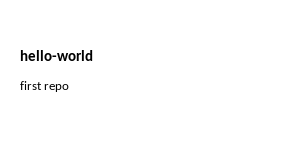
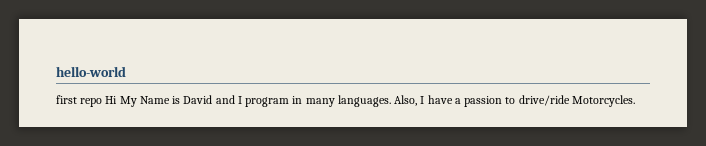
(70, 88) none -> [105,95,635,107] Hi My Name is David and I program in many languages. Also, I have a passion to drive/ride Motorcycles.

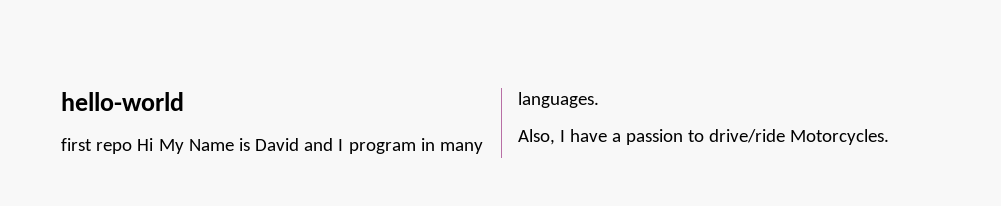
(391, 101) none -> (599, 100) //

